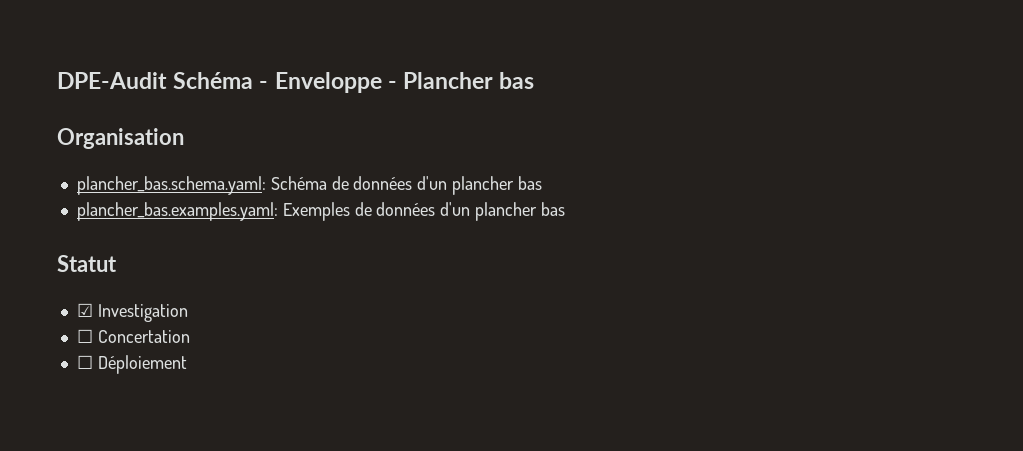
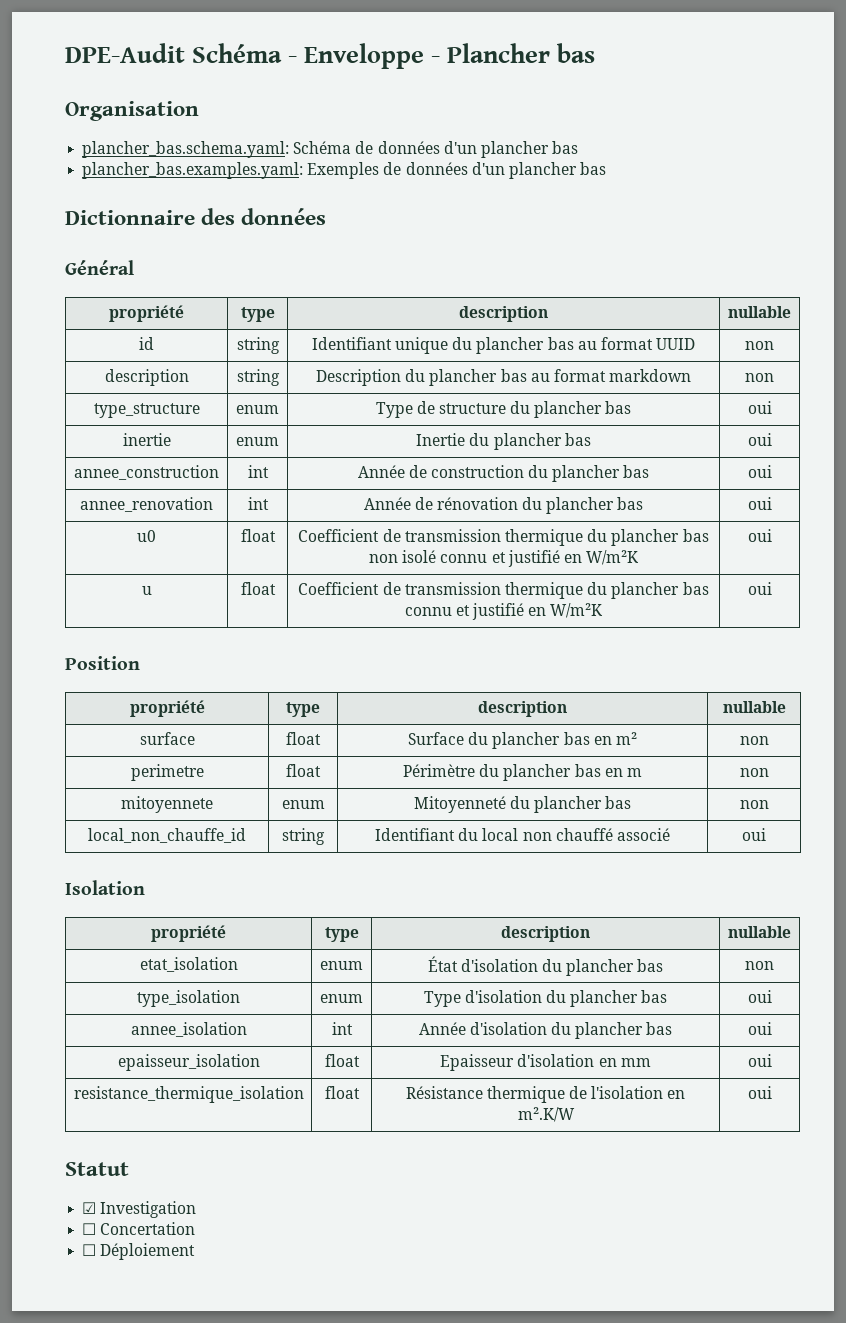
(565, 209) none -> [65,208,327,225] [65,260,134,275] [109,305,184,322] [240,307,275,322] [459,306,548,322] [728,306,791,318] [139,337,154,350] [236,337,280,354] [311,337,696,354] [745,341,774,350] [104,369,189,386] [236,369,280,386] [315,369,692,386] [745,373,774,382] [93,403,200,418] [236,405,279,414] [375,401,632,418] [747,401,772,414] [122,433,171,446] [236,437,279,446] [416,433,591,450] [747,433,772,446] [74,465,219,480] [247,465,269,478] [357,465,650,482] [747,465,772,478] [80,497,213,512] [247,497,269,510] [363,497,644,514] [747,497,772,510] [137,530,156,542] [240,529,276,542] [298,529,709,546] [368,550,640,567] [747,529,772,542] [141,586,152,595] [240,582,276,595] [298,582,709,599] [404,603,604,620] [747,582,772,595] [65,656,140,670] [129,700,205,717] [286,702,320,717] [478,701,567,717] [722,701,786,713] [139,732,195,745] [286,732,321,745] [408,732,637,749] [739,736,769,745] [130,764,204,781] [286,764,321,777] [403,764,642,781] [739,768,769,777] [121,796,213,813] [281,800,325,809] [413,796,632,813] [739,800,769,809] [88,828,246,843] [282,828,325,845] [375,828,670,841] [742,828,766,841] [65,880,145,895] [151,925,226,942] [324,927,359,942] [501,926,590,942] [728,926,791,938] [139,957,238,972] [320,961,363,970] [427,956,664,976] [745,961,774,970] [137,990,240,1007] [320,994,363,1003] [423,990,668,1007] [747,990,772,1003] [130,1022,247,1037] [331,1022,353,1035] [418,1022,673,1039] [747,1022,772,1035] [117,1054,260,1071] [324,1054,360,1067] [440,1054,651,1071] [747,1054,772,1067] [73,1086,304,1103] [324,1086,360,1099] [405,1086,686,1103] [517,1107,575,1122] [747,1086,772,1099] // Dictionnaire des données // Général // propriété | type | description | nullable // id | string | Identifiant unique du plancher bas au format UUID | non // description | string | Description du plancher bas au format markdown | non // type_structure | enum | Type de structure du plancher bas | oui // inertie | enum | Inertie du plancher bas | oui // annee_construction | int | Année de construction du plancher bas | oui // annee_renovation | int | Année de rénovation du plancher bas | oui // u0 | float | Coefficient de transmission thermique du plancher bas non isolé connu et justifié en W/m²K | oui // u | float | Coefficient de transmission thermique du plancher bas connu et justifié en W/m²K | oui // Position // propriété | type | description | nullable // surface | float | Surface du plancher bas en m² | non // perimetre | float | Périmètre du plancher bas en m | non // mitoyennete | enum | Mitoyenneté du plancher bas | non // local_non_chauffe_id | string | Identifiant du local non chauffé associé | oui // Isolation // propriété | type | description | nullable // etat_isolation | enum | État d'isolation du plancher bas | non // type_isolation | enum | Type d'isolation du plancher bas | oui // annee_isolation | int | Année d'isolation du plancher bas | oui // epaisseur_isolation | float | Epaisseur d'isolation en mm | oui // resistance_thermique_isolation | float | Résistance thermique de l'isolation en m².K/W | oui

